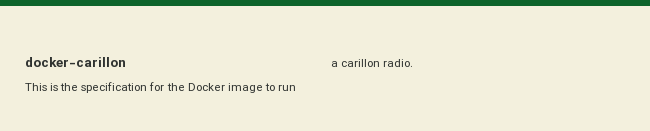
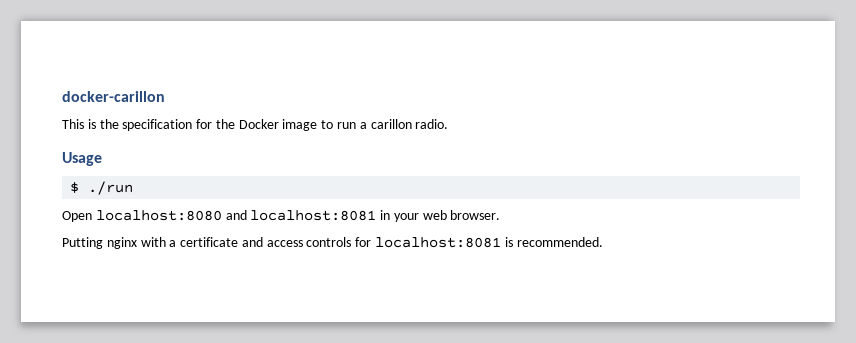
(414, 63) none -> [62,152,102,166] [70,181,134,195] [62,210,501,222] [62,237,603,249] // Usage // $ ./run // Open localhost:8080 and localhost:8081 in your web browser. // Putting nginx with a certificate and access controls for localhost:8081 is recommended.

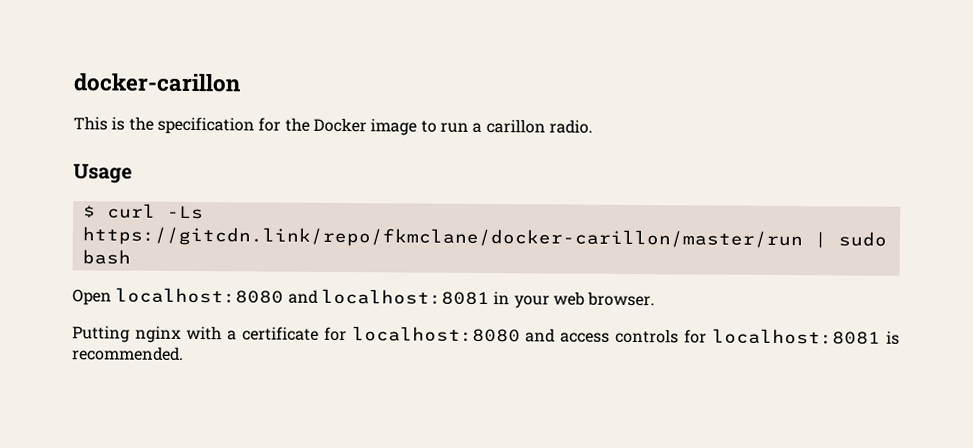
[88,181,134,195] ./run -> [106,203,204,220] [81,226,887,250] [81,249,131,265] curl -Ls https://gitcdn.link/repo/fkmclane/docker-carillon/master/run | sudo bash
(239, 242) none -> [323,326,521,343] for localhost:8080

